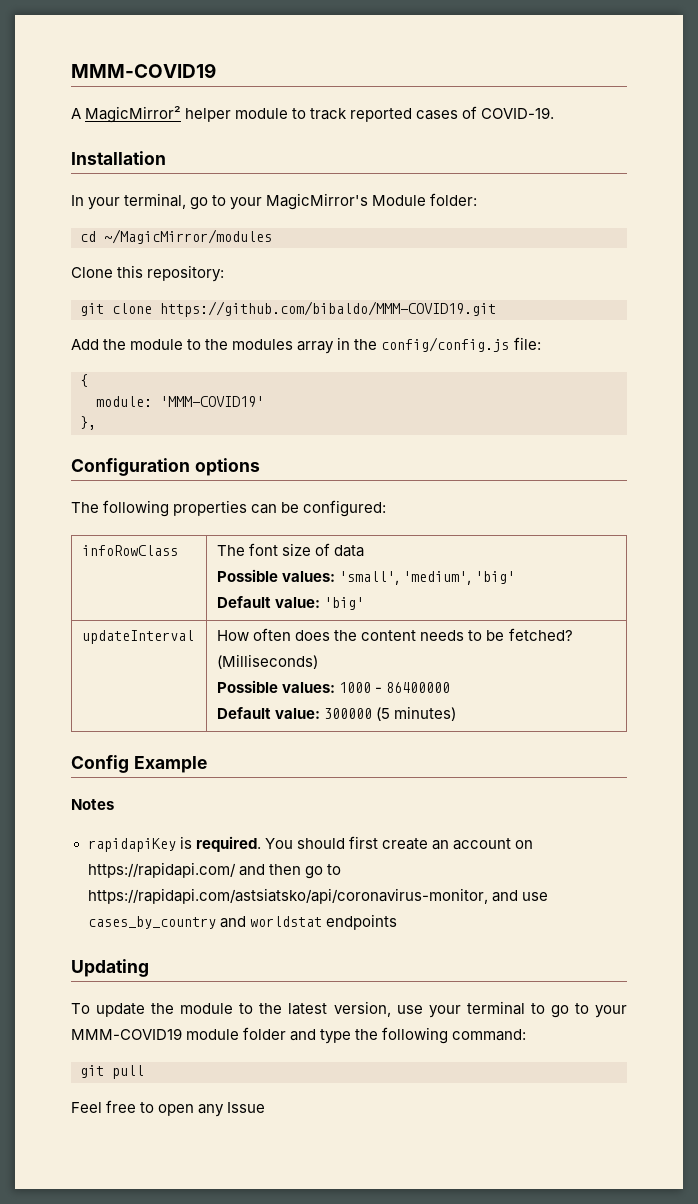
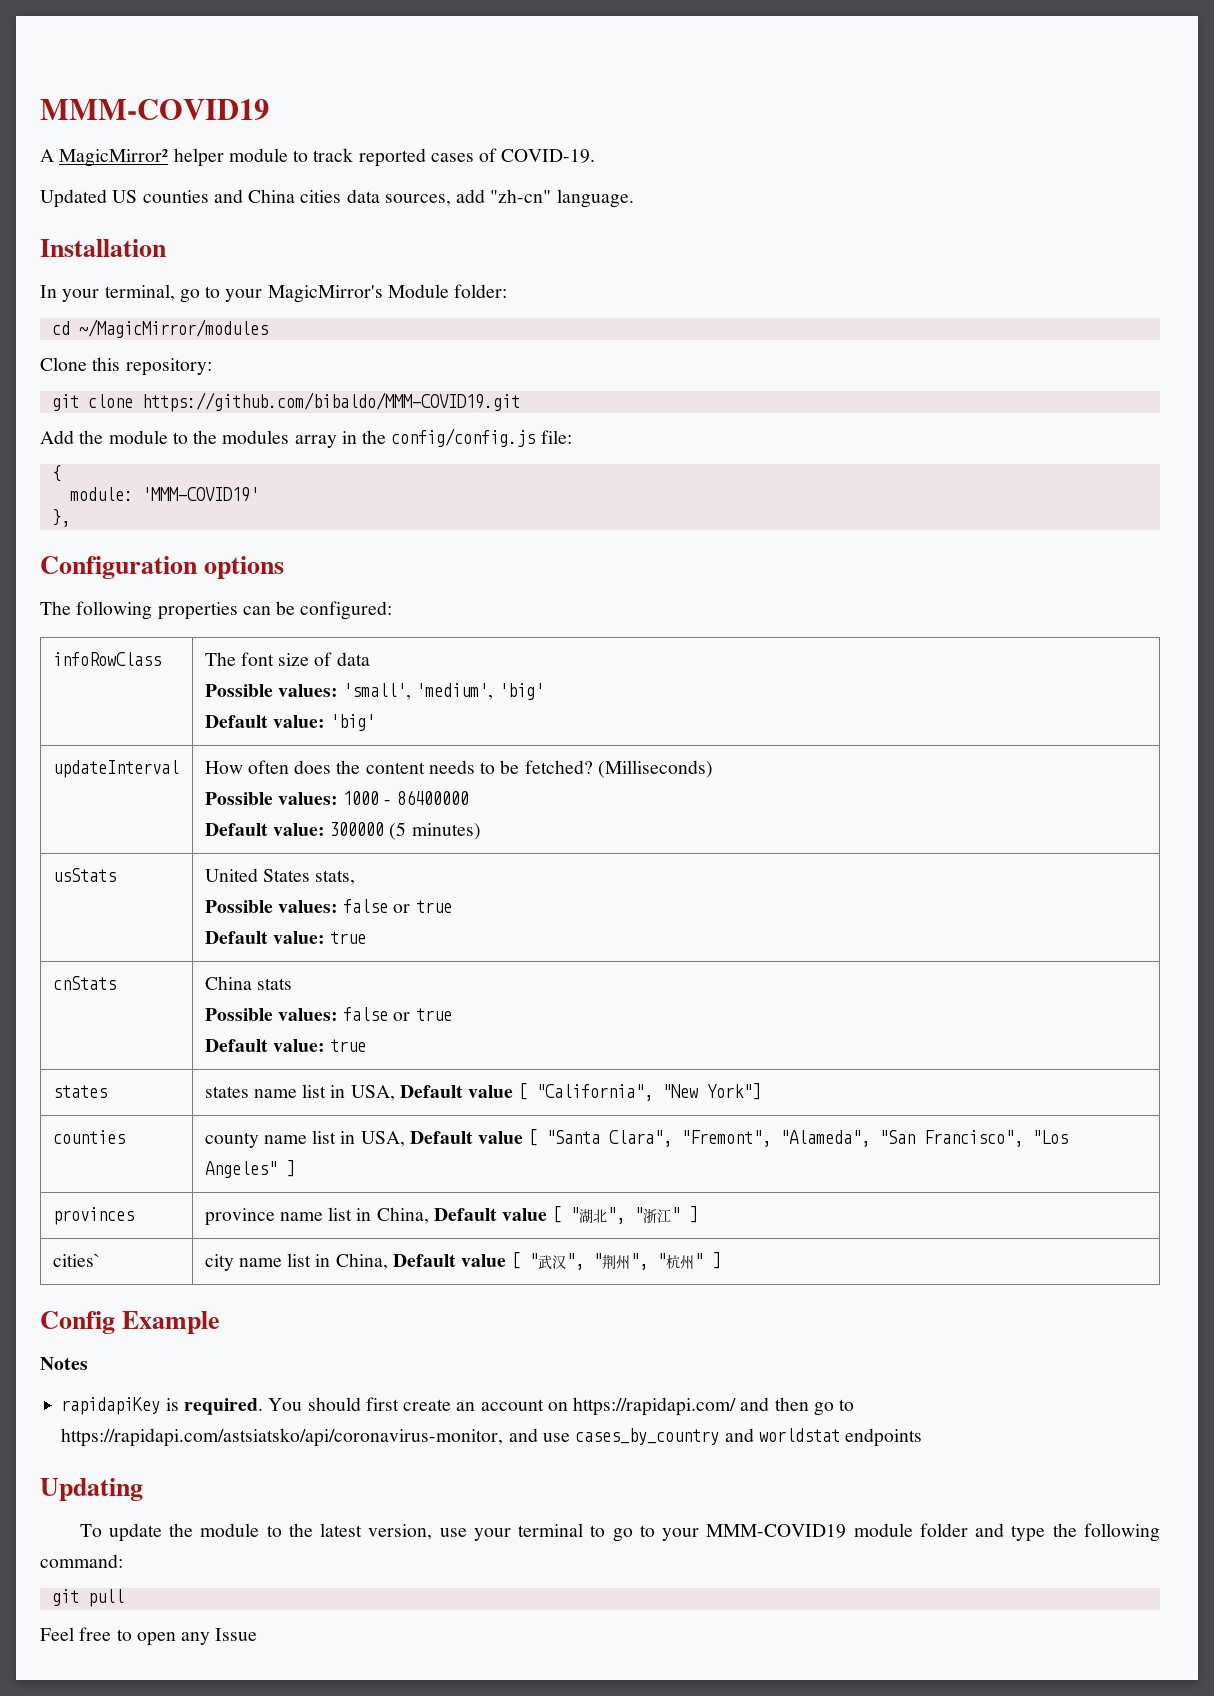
(555, 113) none -> [40,189,634,208] // Updated US counties and China cities data sources, add "zh-cn" language.
(457, 713) none -> [52,868,116,882] [204,868,356,885] [204,899,452,913] [204,931,367,944] [52,976,116,990] [204,976,292,990] [204,1007,452,1021] [204,1039,367,1052] [52,1085,107,1098] [204,1083,762,1101] [52,1130,125,1144] [204,1129,1069,1148] [204,1160,295,1178] [52,1207,134,1225] [204,1206,699,1226] [52,1253,101,1267] [204,1252,722,1271] // usStats | United States stats, // Possible values: false or true // Default value: true // cnStats | China stats // Possible values: false or true // Default value: true // states | states name list in USA, Default value [ "California", "New York"] // counties | county name list in USA, Default value [ "Santa Clara", "Fremont", "Alameda", "San Francisco", "Los Angeles" ] // provinces | province name list in China, Default value [ "湖北", "浙江" ] // cities` | city name list in China, Default value [ "武汉", "荆州", "杭州" ]

